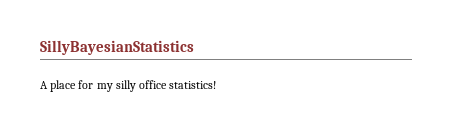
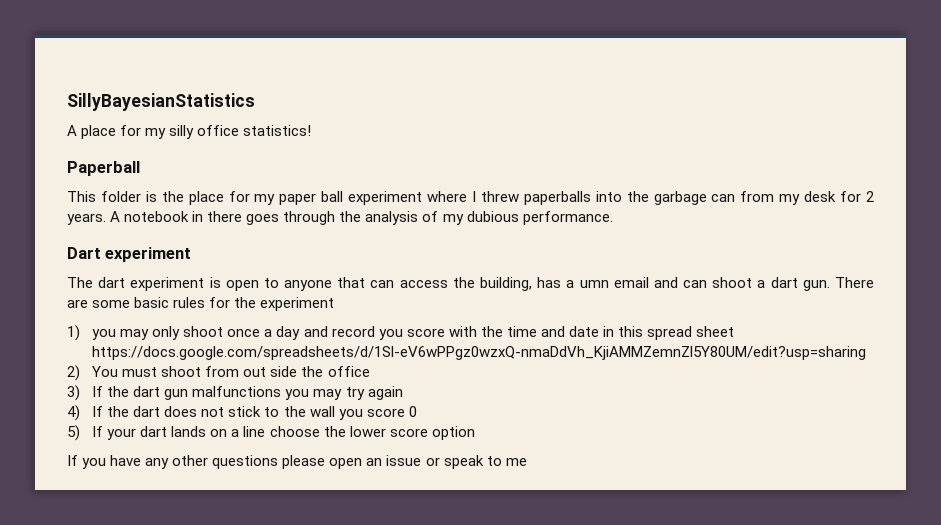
(217, 85) none -> [67,161,140,176] [67,191,874,205] [67,211,613,225] [67,247,192,262] [67,277,874,291] [67,297,335,311] [67,325,735,341] [92,346,867,360] [67,365,370,381] [67,385,403,401] [67,405,417,421] [67,425,475,441] [67,455,527,469] // Paperball // This folder is the place for my paper ball experiment where I threw paperballs into the garbage can from my desk for 2 years. A notebook in there goes through the analysis of my dubious performance. // Dart experiment // The dart experiment is open to anyone that can access the building, has a umn email and can shoot a dart gun. There are some basic rules for the experiment // 1) you may only shoot once a day and record you score with the time and date in this spread sheet https://docs.google.com/spreadsheets/d/1Sl-eV6wPPgz0wzxQ-nmaDdVh_KjiAMMZemnZl5Y80UM/edit?usp=sharing // 2) You must shoot from out side the office // 3) If the dart gun malfunctions you may try again // 4) If the dart does not stick to the wall you score 0 // 5) If your dart lands on a line choose the lower score option // If you have any other questions please open an issue or speak to me

